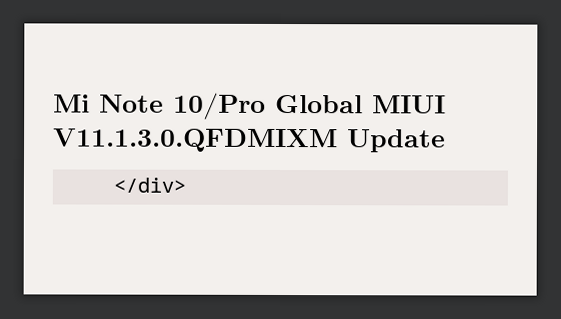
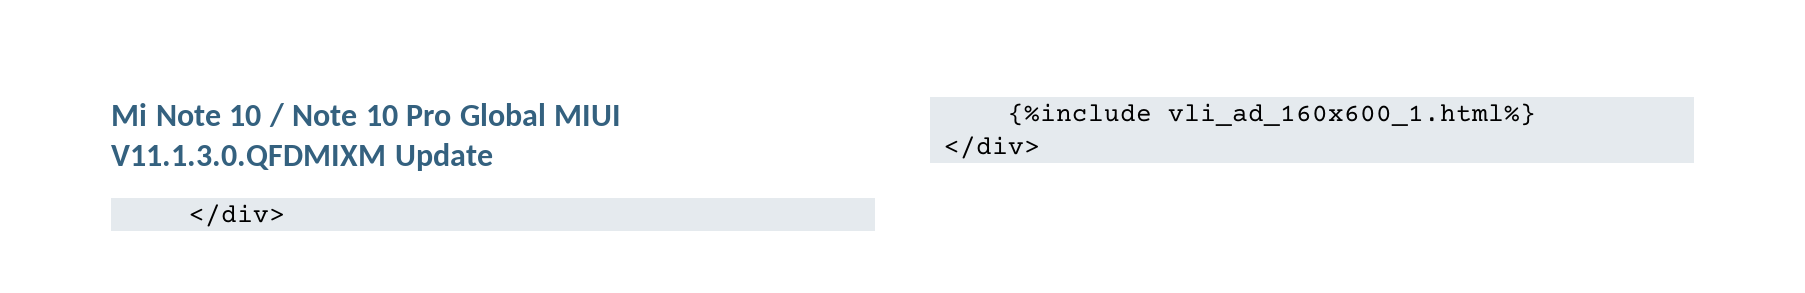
[173,92,266,120] 10/Pro -> [229,103,452,127] 10 / Note 10 Pro
(186, 185) none -> [1007,103,1536,126] [943,136,1040,159] // {%include vli_ad_160x600_1.html%} // </div>

